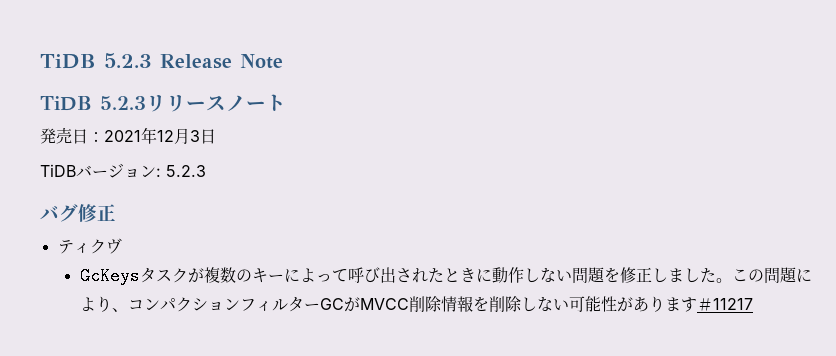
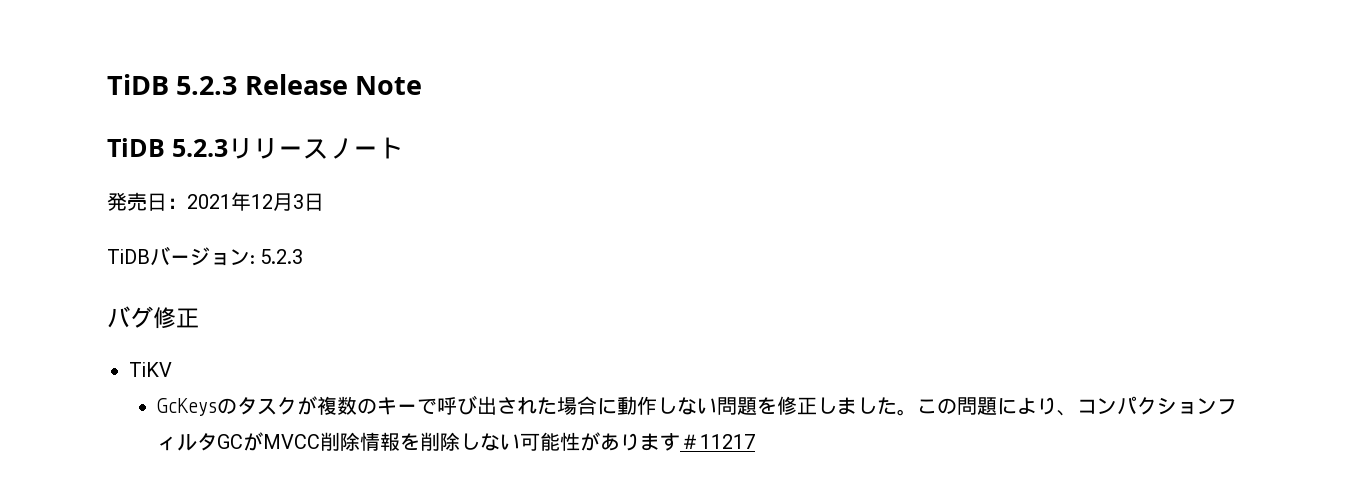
[57,238,122,254] ティクヴ -> [129,362,172,377] TiKV
(140, 276) none -> [216,398,237,414] の
[283,268,348,282] によって -> [416,398,437,415] で
[443,268,476,283] とき -> [556,396,597,415] 場合
[303,303,320,310] ー -> (217, 442) none

